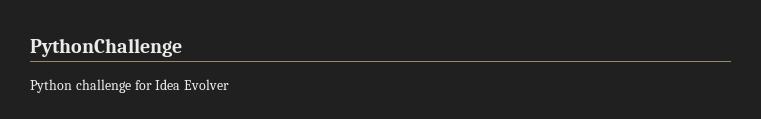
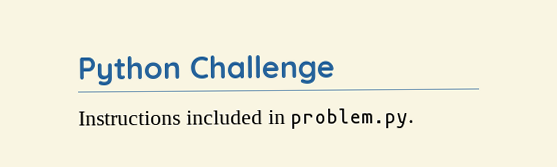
[30,38,182,57] [30,79,230,93] PythonChallenge // Python challenge for Idea Evolver -> [77,54,336,86] [78,107,415,129] Python Challenge // Instructions included in problem.py.

